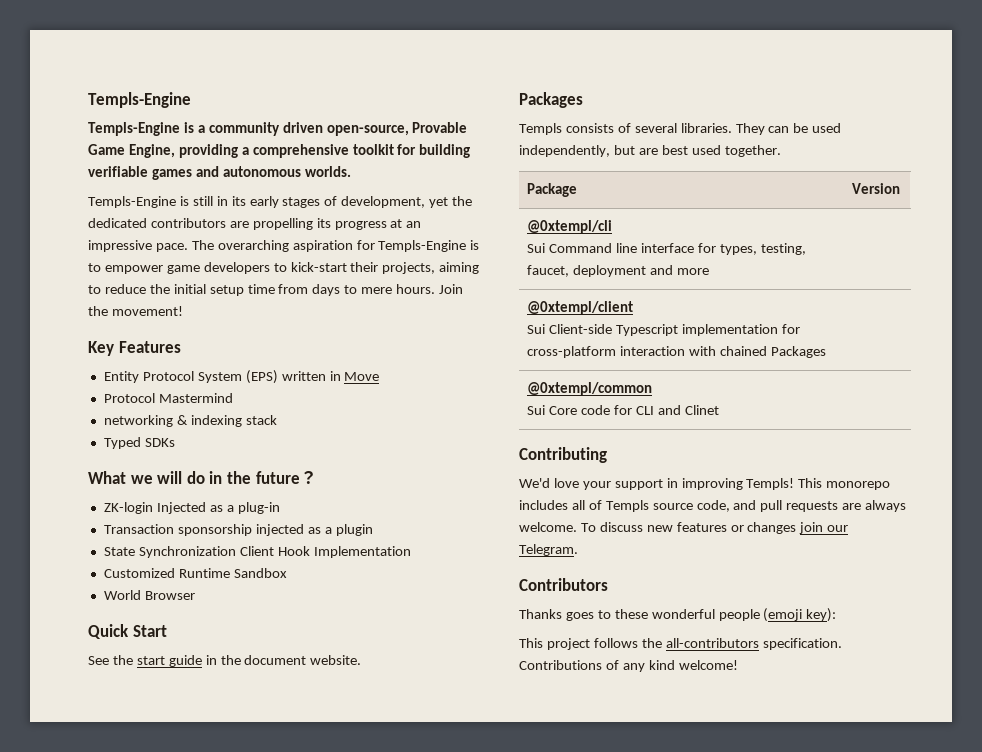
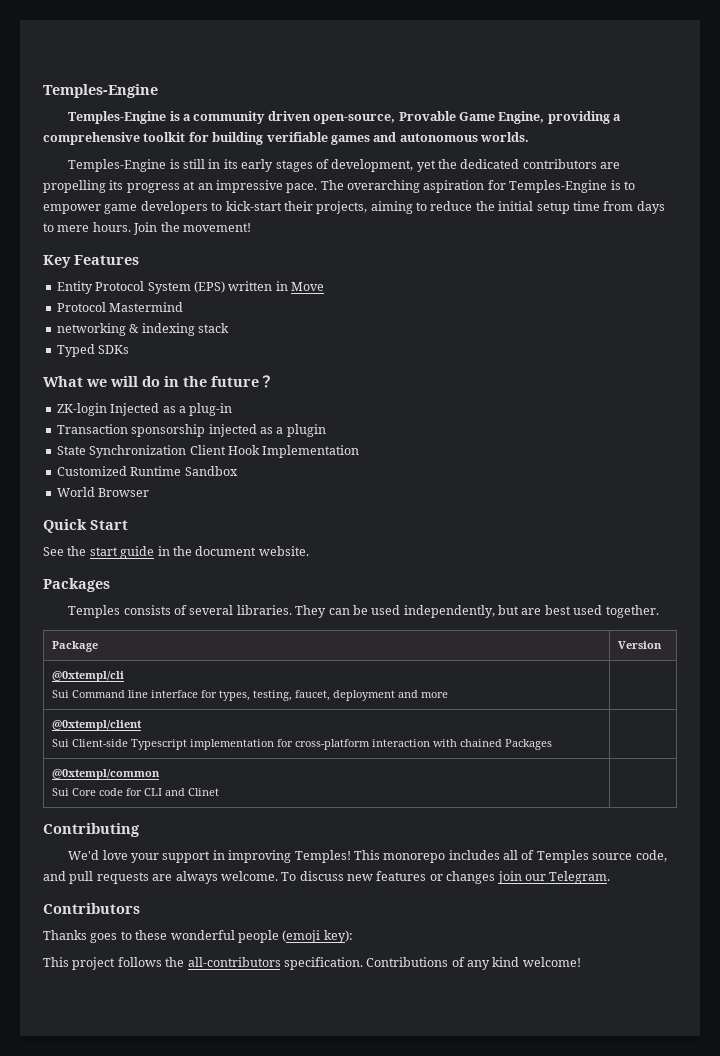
[88,92,191,108] [88,122,180,136] Templs-Engine // Templs-Engine -> [43,84,158,98] [68,111,167,124] Temples-Engine // Temples-Engine
[88,196,176,208] Templs-Engine -> [68,159,167,172] Temples-Engine
[378,240,467,252] Templs-Engine -> [509,180,608,193] Temples-Engine
[519,123,562,135] Templs -> [68,605,121,618] Temples
[746,478,795,490] Templs! -> [294,850,351,863] Temples!
[605,500,649,512] Templs -> [536,850,589,863] Temples

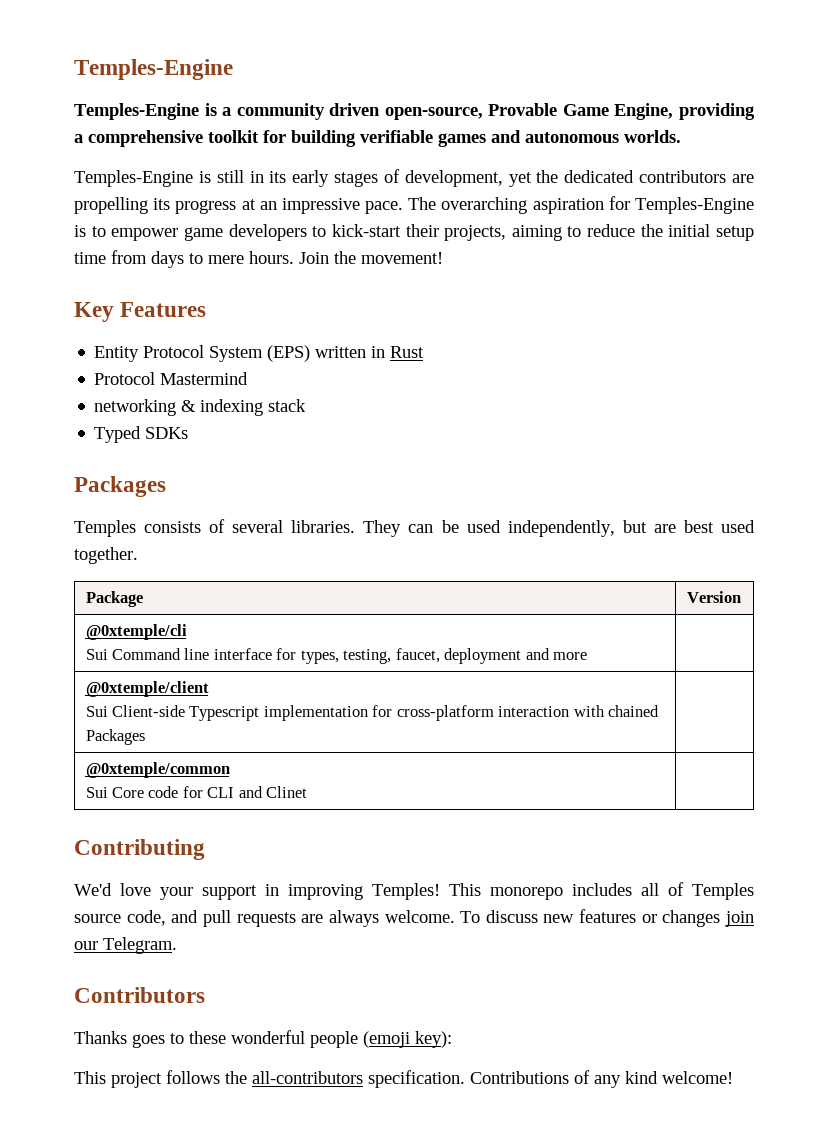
[291,282,324,291] Move -> [390,346,425,358] Rust
[43,375,274,388] [56,403,233,416] [56,424,326,437] [56,445,360,458] [56,466,238,476] [56,487,150,497] [43,519,128,533] [43,546,309,559] // What we will do in the future？ // ZK-login Injected as a plug-in // Transaction sponsorship injected as a plugin // State Synchronization Client Hook Implementation // Customized Runtime Sandbox // World Browser // Quick Start // See the start guide in the document website. -> (189, 433) none
[52,671,125,682] @0xtempl/cli -> [85,624,187,640] @0xtemple/cli
[52,720,143,731] @0xtempl/client -> [85,681,209,697] @0xtemple/client
[52,769,161,780] @0xtempl/common -> [85,762,230,778] @0xtemple/common

